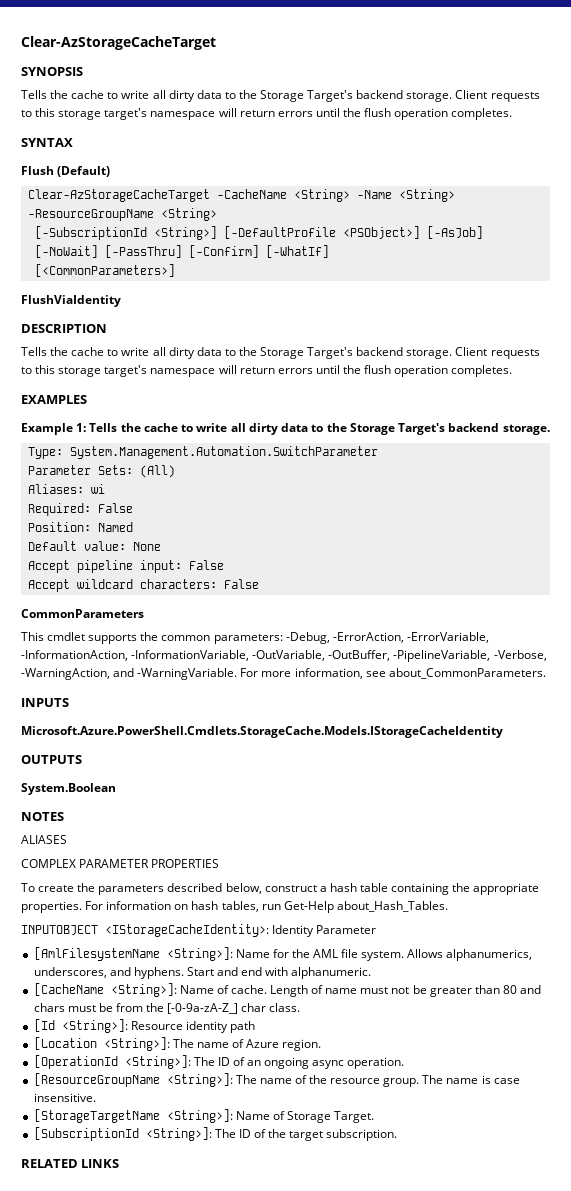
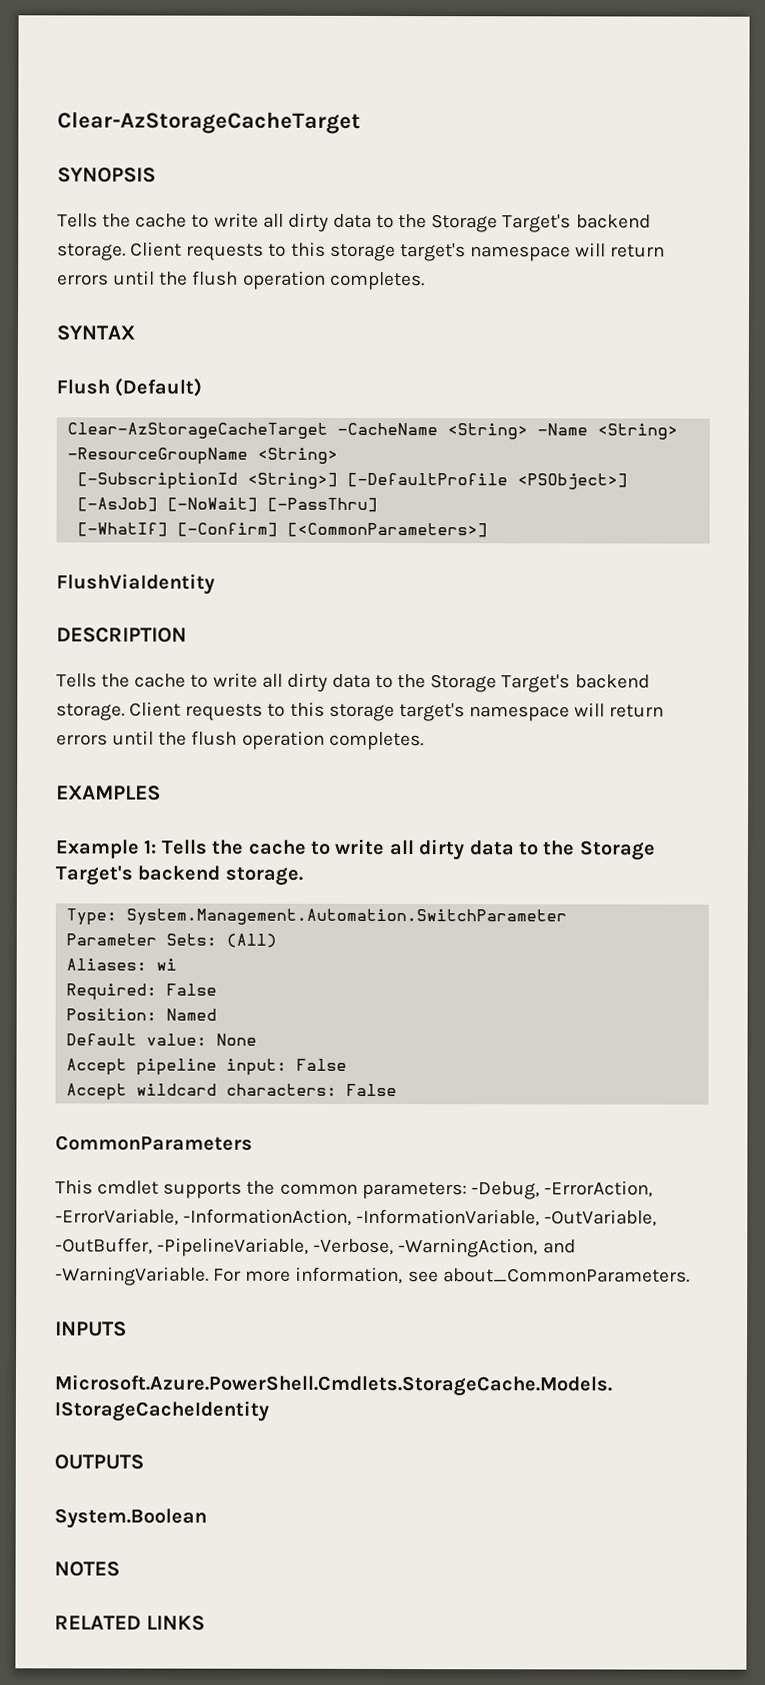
[188,245,329,258] [-Confirm] [-WhatIf] // -> [77,522,279,537] // [-WhatIf] [-Confirm]
[21,835,67,844] [21,859,220,868] [21,883,540,895] [21,901,448,913] [21,924,377,937] [33,947,533,961] [33,967,372,979] [33,983,542,997] [33,1003,301,1014] [33,1019,255,1033] [33,1037,322,1051] [33,1055,405,1069] [33,1073,520,1087] [33,1093,96,1102] [33,1109,375,1123] [33,1127,398,1141] // ALIASES // COMPLEX PARAMETER PROPERTIES // To create the parameters described below, construct a hash table containing the appropriate properties. For information on hash tables, run Get-Help about_Hash_Tables. // INPUTOBJECT <IStorageCacheIdentity>: Identity Parameter // [AmlFilesystemName <String>]: Name for the AML file system. Allows alphanumerics, underscores, and hyphens. Start and end with alphanumeric. // [CacheName <String>]: Name of cache. Length of name must not be greater than 80 and chars must be from the [-0-9a-zA-Z_] char class. // [Id <String>]: Resource identity path // [Location <String>]: The name of Azure region. // [OperationId <String>]: The ID of an ongoing async operation. // [ResourceGroupName <String>]: The name of the resource group. The name is case insensitive. // [StorageTargetName <String>]: Name of Storage Target. // [SubscriptionId <String>]: The ID of the target subscription. -> (120, 1569) none

